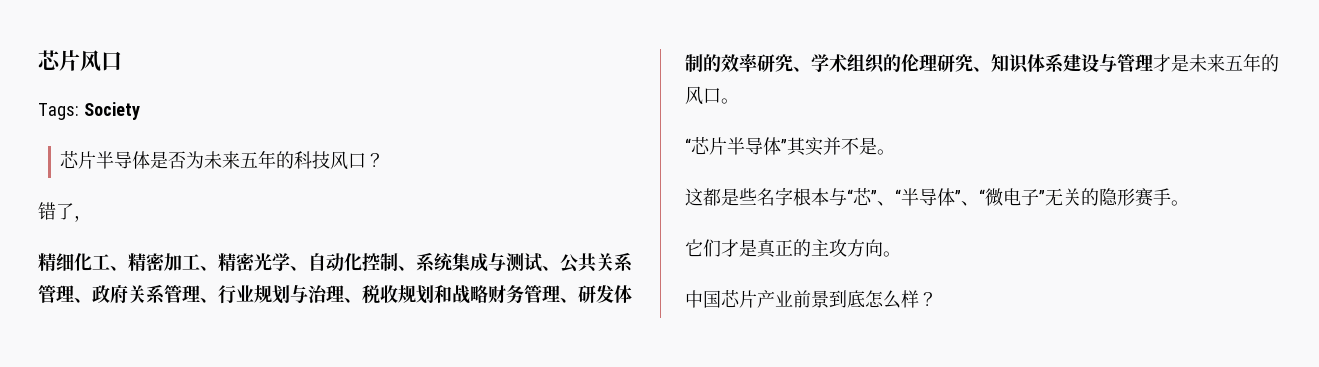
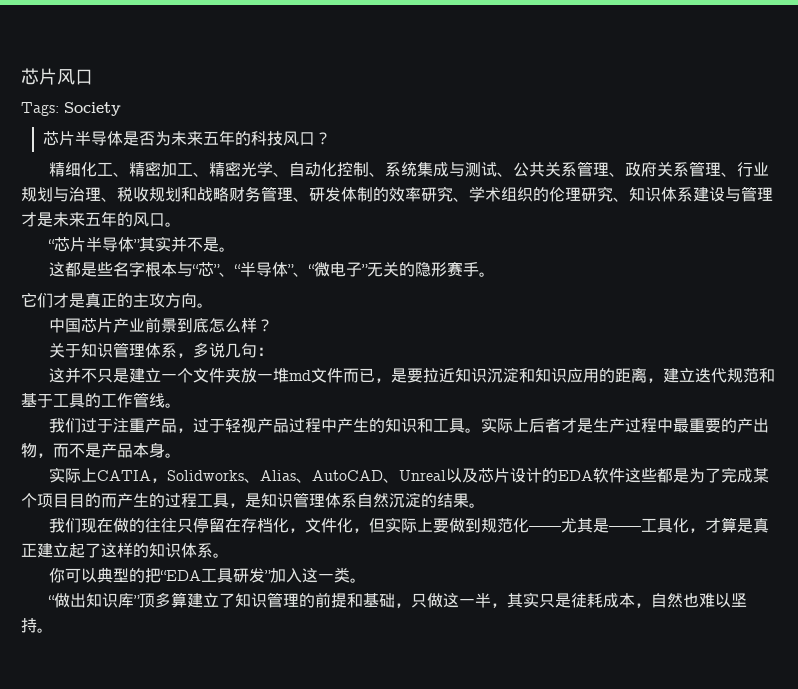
[38,202,92,222] // 错了， -> (332, 138) none
(937, 299) none -> [48,342,273,358] [48,367,775,383] [21,392,181,408] [48,417,769,433] [21,442,181,458] [48,467,769,483] [21,492,485,508] [48,517,769,533] [21,543,229,558] [48,567,366,583] [47,592,747,608] [21,618,53,633] // 关于知识管理体系，多说几句： // 这并不只是建立一个文件夹放一堆md文件而已，是要拉近知识沉淀和知识应用的距离，建立迭代规范和基于工具的工作管线。 // 我们过于注重产品，过于轻视产品过程中产生的知识和工具。实际上后者才是生产过程中最重要的产出物，而不是产品本身。 // 实际上CATIA，Solidworks、Alias、AutoCAD、Unreal以及芯片设计的EDA软件这些都是为了完成某个项目目的而产生的过程工具，是知识管理体系自然沉淀的结果。 // 我们现在做的往往只停留在存档化，文件化，但实际上要做到规范化——尤其是——工具化，才算是真正建立起了这样的知识体系。 // 你可以典型的把“EDA工具研发”加入这一类。 // “做出知识库”顶多算建立了知识管理的前提和基础，只做这一半，其实只是徒耗成本，自然也难以坚持。

